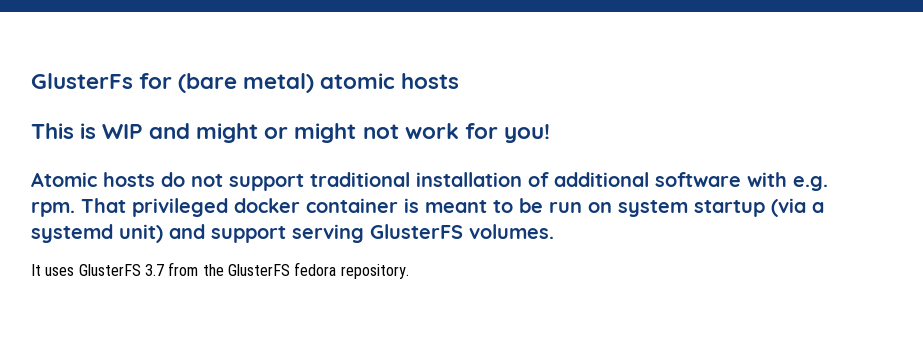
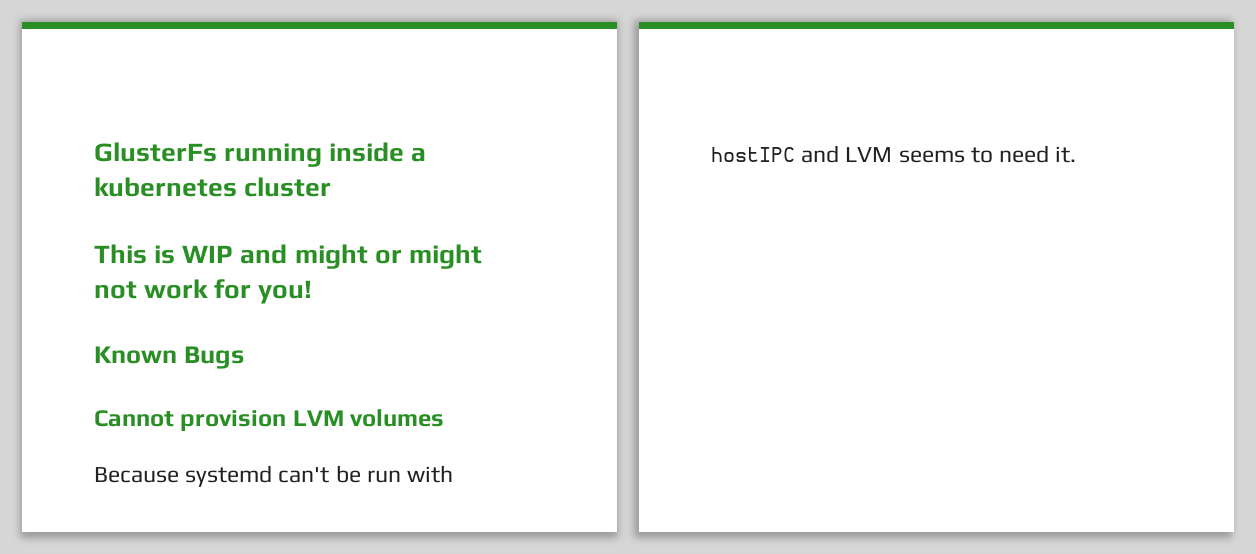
[139,73,460,93] for (bare metal) atomic hosts -> [224,142,427,167] [94,177,332,197] running inside a kubernetes cluster
[31,172,828,191] [31,198,824,217] [31,224,554,243] [31,262,409,279] Atomic hosts do not support traditional installation of additional software with e.g. rpm. That privileged docker container is meant to be run on system startup (via a systemd unit) and support serving GlusterFS volumes. // It uses GlusterFS 3.7 from the GlusterFS fedora repository. -> [94,346,244,369] [94,409,445,431] [94,465,454,487] [711,145,1077,163] Known Bugs // Cannot provision LVM volumes // Because systemd can't be run with hostIPC and LVM seems to need it.

